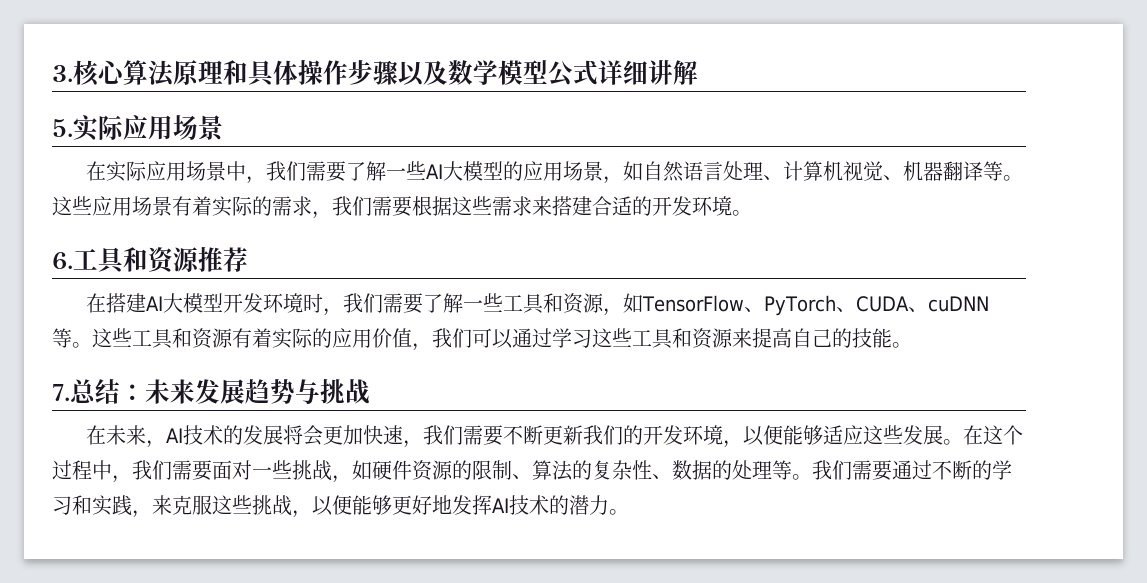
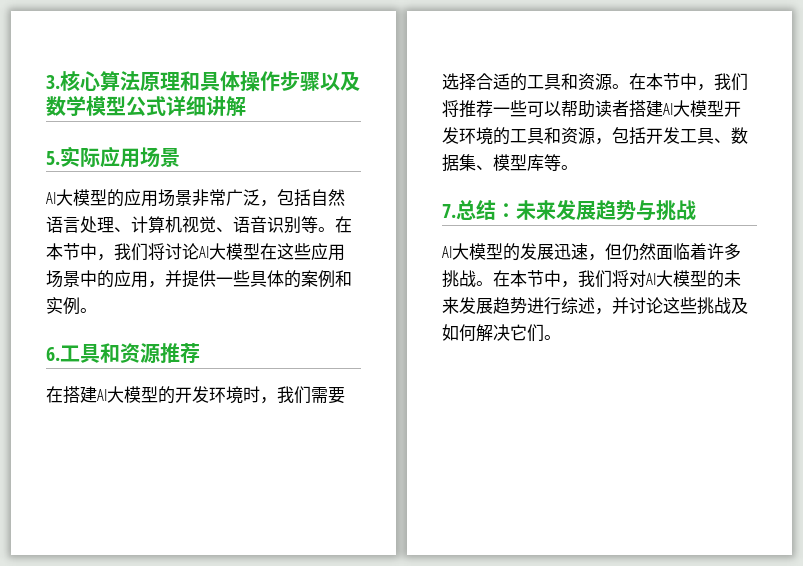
[86,161,427,184] 在实际应用场景中，我们需要了解一些 -> (180, 157) none
[603,161,644,184] ，如 -> [192,189,311,207] 非常广泛，包括
[903,161,1024,181] [52,196,732,219] 机器翻译等。这些应用场景有着实际的需求，我们需要根据这些需求来搭建合适的开发环境 -> [233,216,352,234] [46,243,345,261] [46,270,352,288] [46,297,80,315] 语音识别等。在本节中，我们将讨论AI大模型在这些应用场景中的应用，并提供一些具体的案例和实例
(224, 302) none -> [158,386,175,404] 的
[423,293,990,316] [52,328,892,351] 了解一些工具和资源，如TensorFlow、PyTorch、CUDA、cuDNN等。这些工具和资源有着实际的应用价值，我们可以通过学习这些工具和资源来提高自己的技能 -> [442,73,748,91] [442,100,741,118] [442,127,748,145] [442,154,561,172] 选择合适的工具和资源。在本节中，我们将推荐一些可以帮助读者搭建AI大模型开发环境的工具和资源，包括开发工具、数据集、模型库等
[86,425,1024,448] [52,460,1012,483] [52,495,609,518] 在未来，AI技术的发展将会更加快速，我们需要不断更新我们的开发环境，以便能够适应这些发展。在这个过程中，我们需要面对一些挑战，如硬件资源的限制、算法的复杂性、数据的处理等。我们需要通过不断的学习和实践，来克服这些挑战，以便能够更好地发挥AI技术的潜力 -> [442,243,741,261] [442,270,741,288] [442,297,748,315] [442,324,544,342] AI大模型的发展迅速，但仍然面临着许多挑战。在本节中，我们将对AI大模型的未来发展趋势进行综述，并讨论这些挑战及如何解决它们

